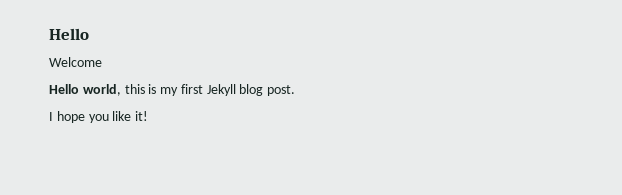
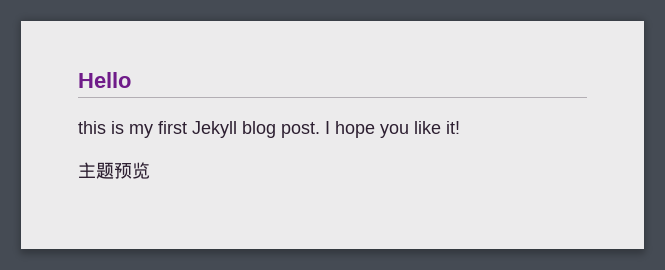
[49,57,102,67] [49,84,121,96] Welcome // Hello world, -> (131, 80) none
(296, 90) // -> (320, 130) none
(149, 116) none -> [78,162,150,179] // 主题预览

